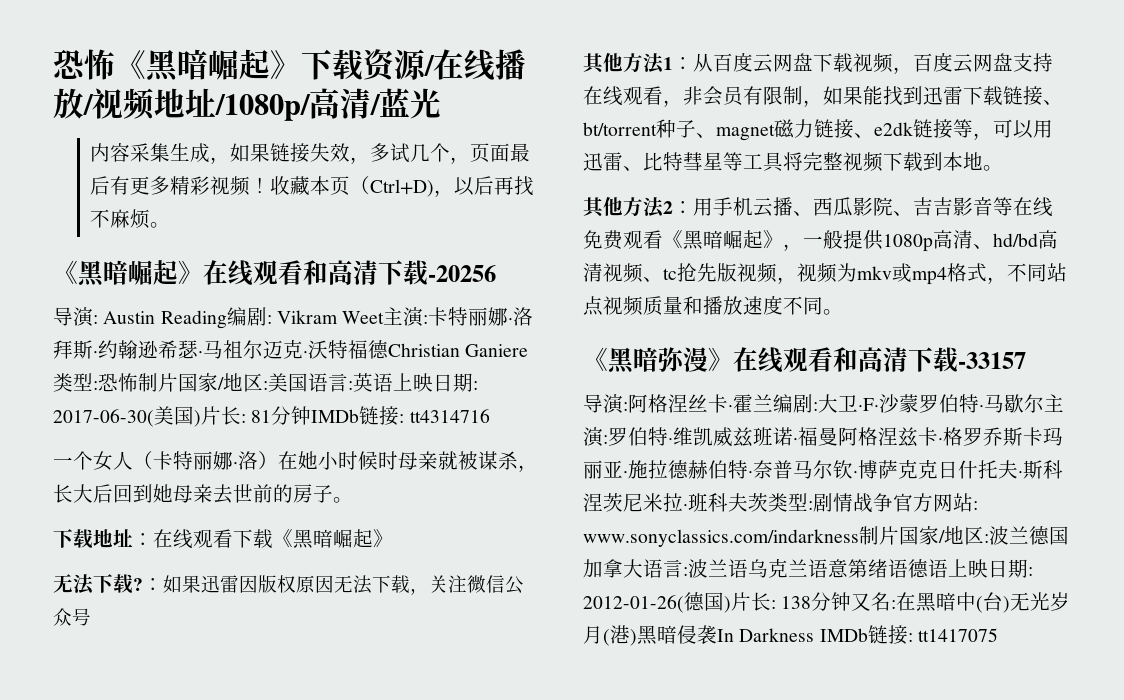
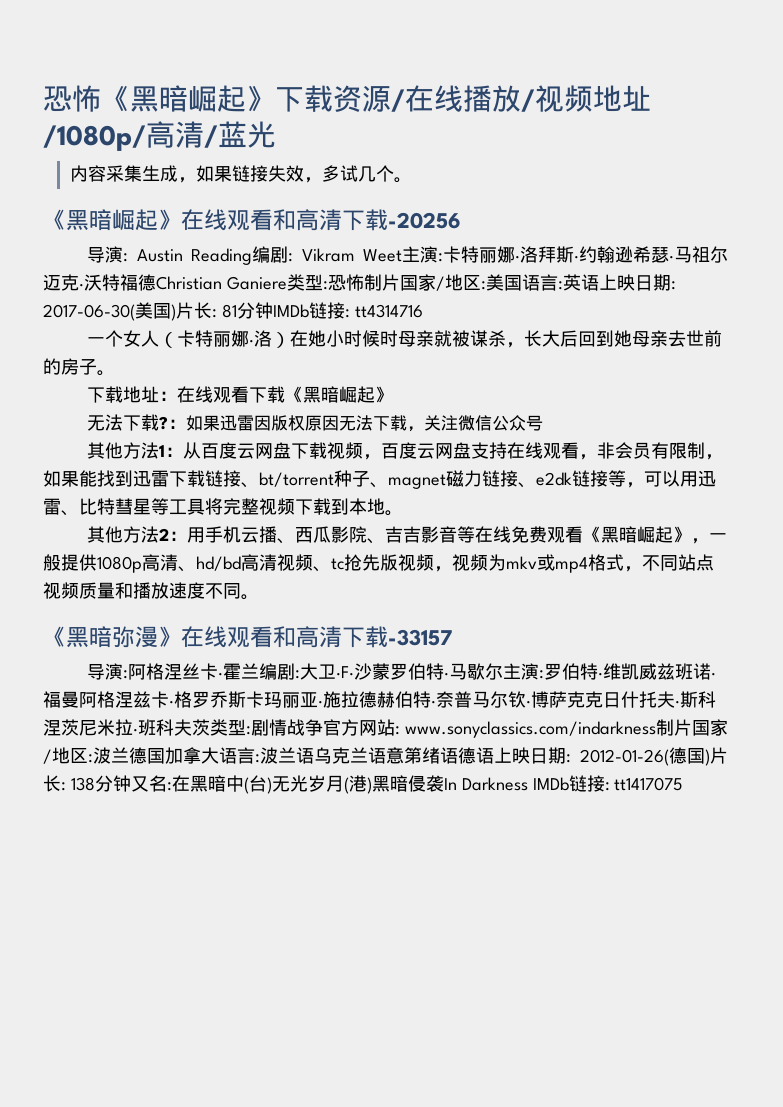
[450,143,531,164] [90,176,535,197] [90,209,151,229] ，页面最后有更多精彩视频！收藏本页（Ctrl+D)，以后再找不麻烦 -> (394, 173) none

